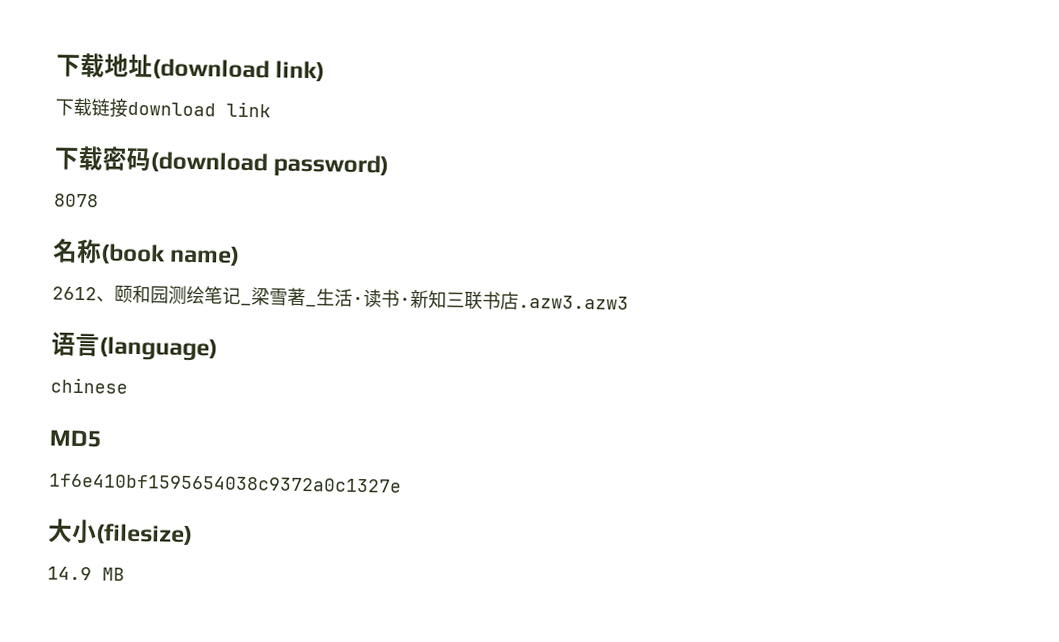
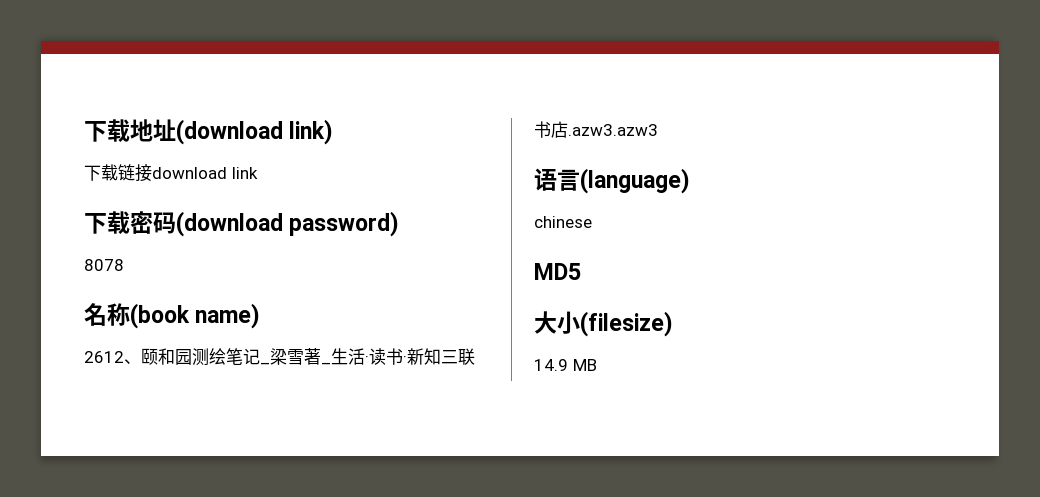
[48,473,402,493] // 1f6e410bf1595654038c9372a0c1327e -> (581, 271) none

